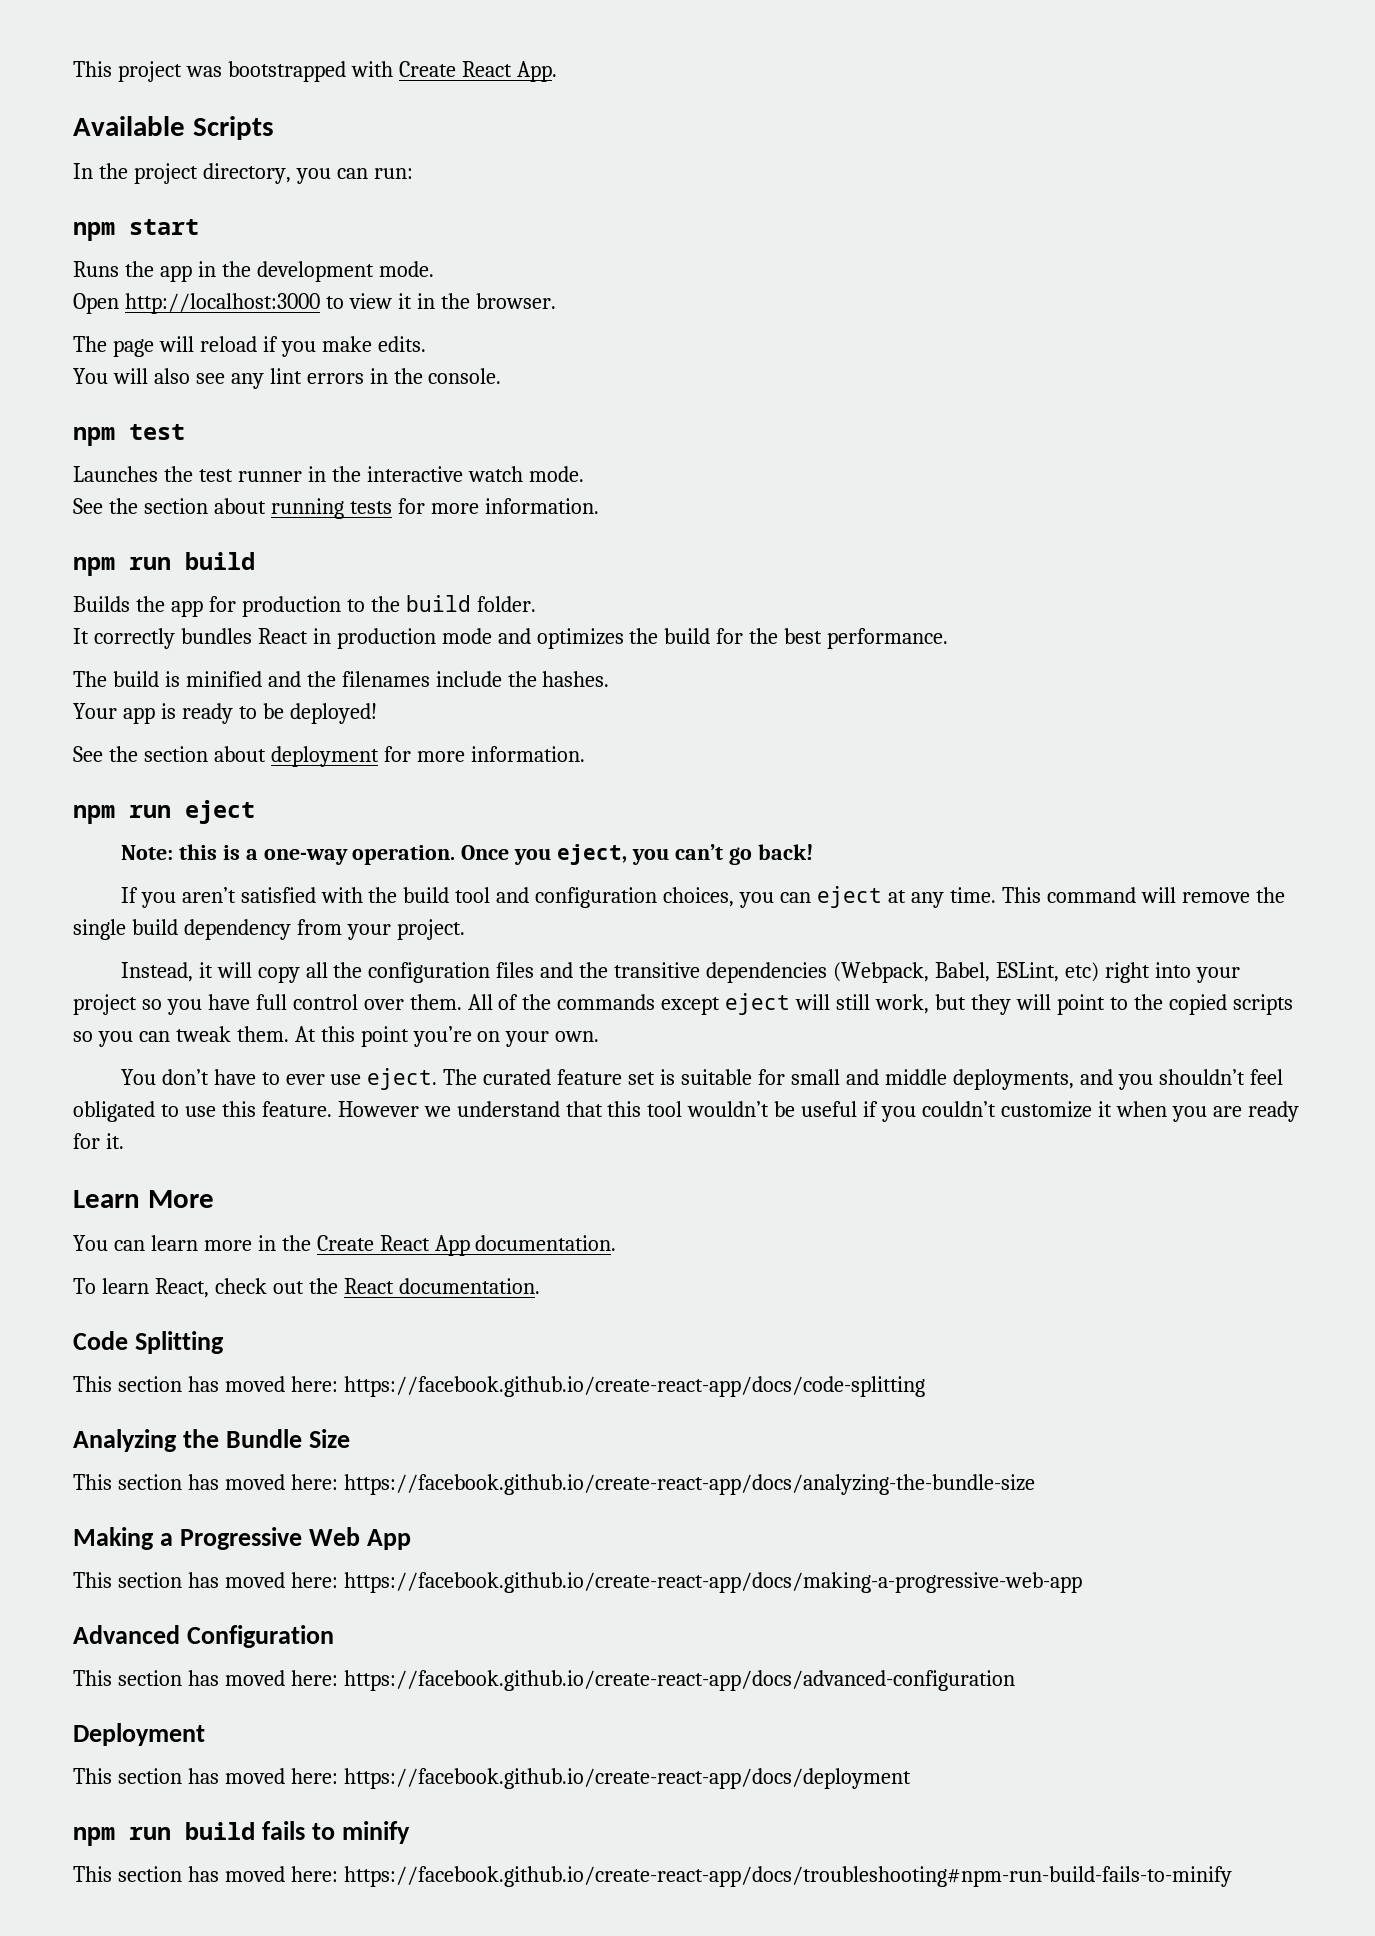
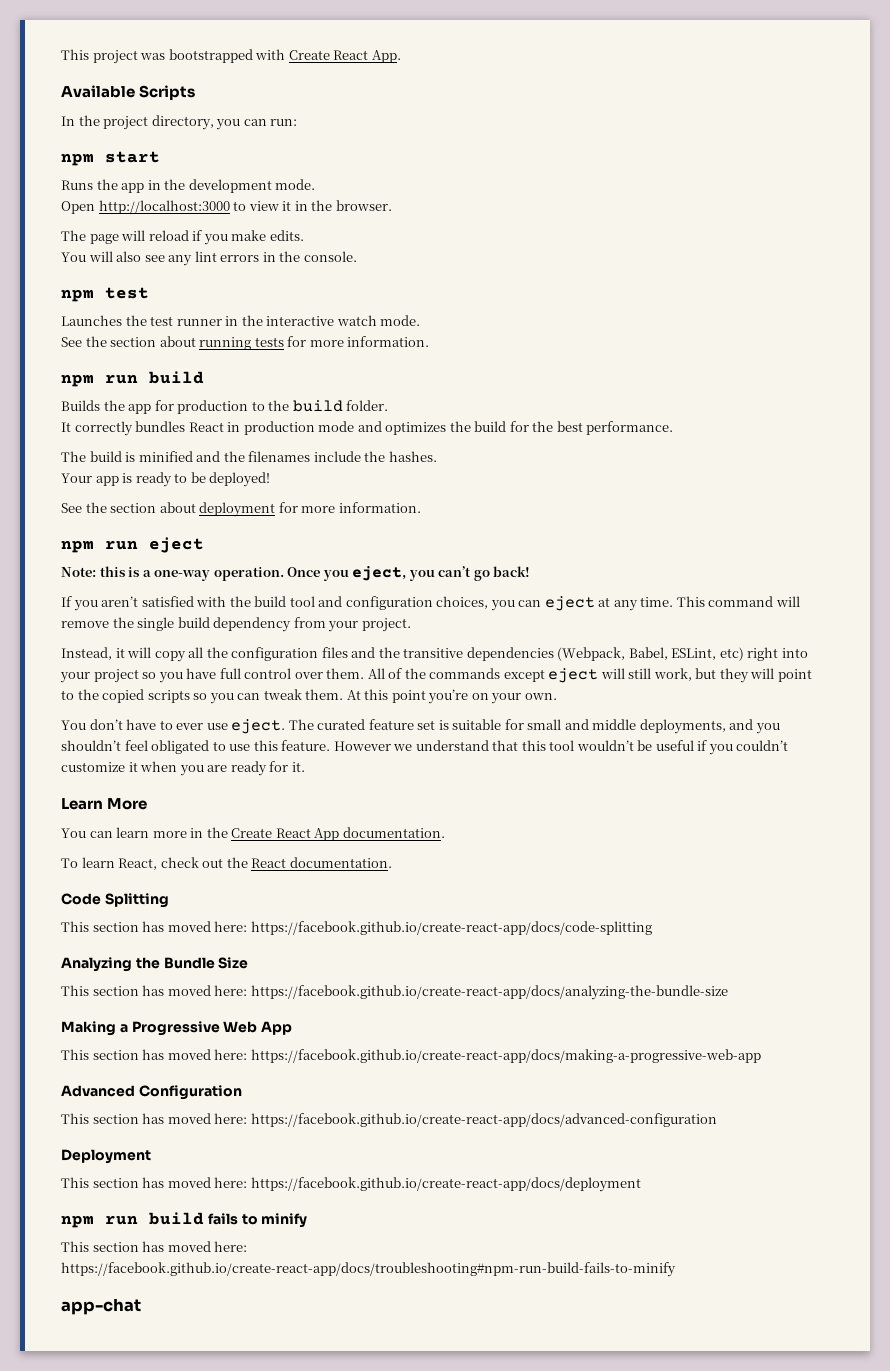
(1232, 1876) none -> [61,1298,141,1315] // app-chat

